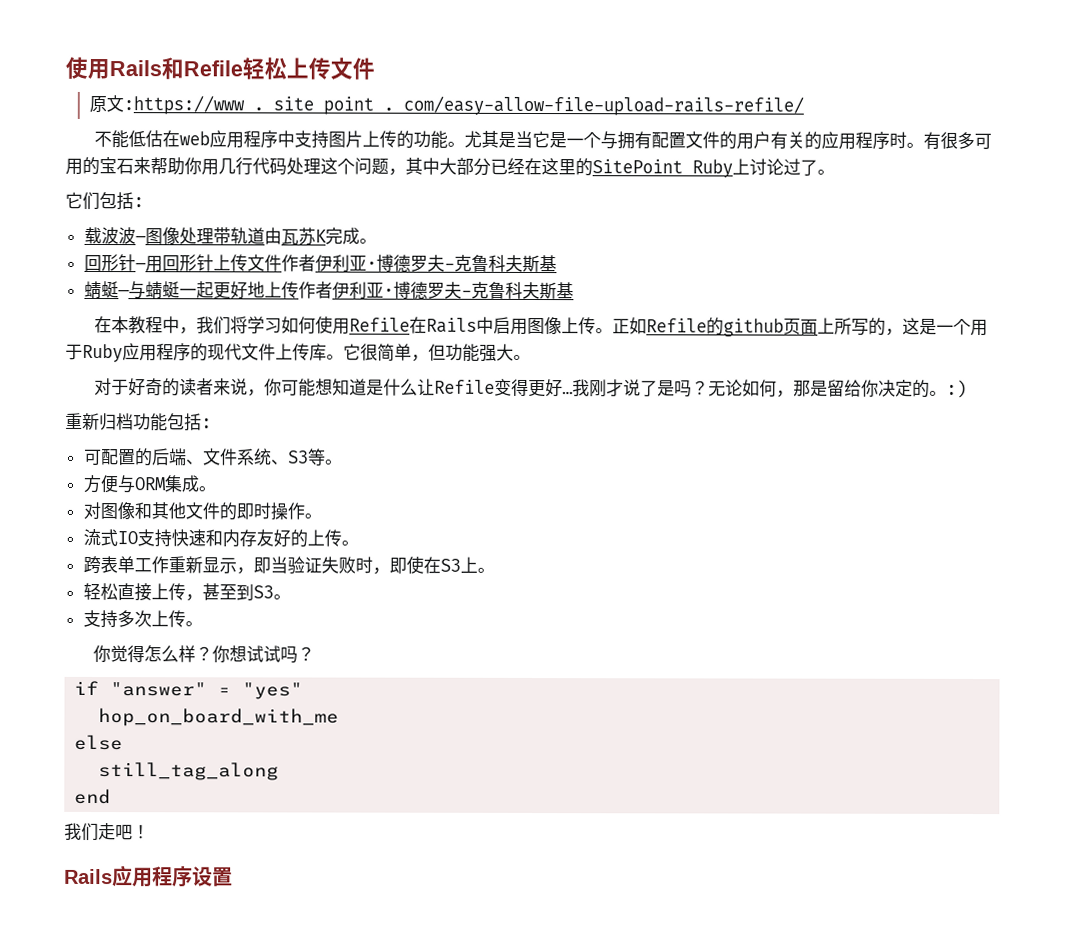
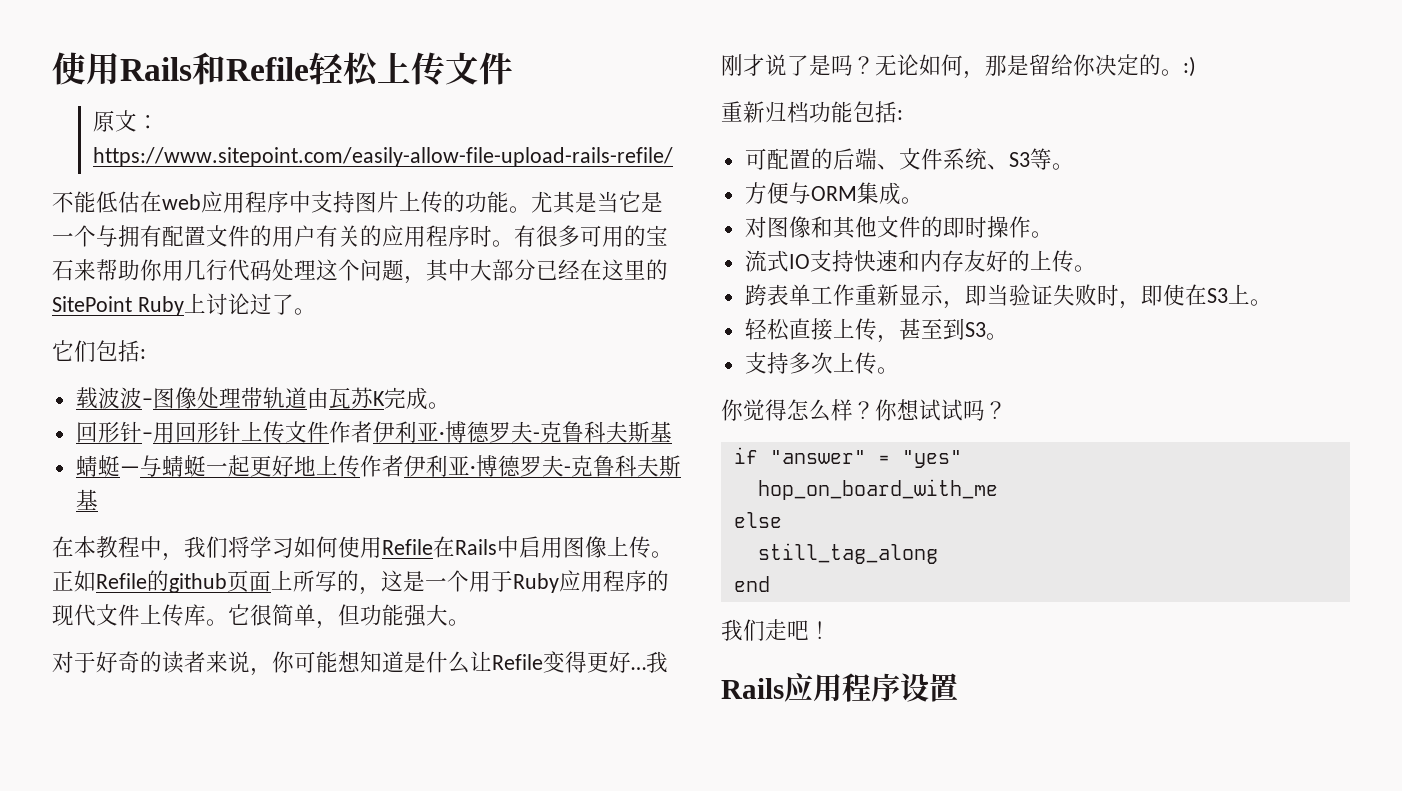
[122,95,804,116] :https://www . site point . com/easy-allow-file-upload-rails-refile/ -> [136,115,159,129] [92,147,673,167] ：https://www.sitepoint.com/easily-allow-file-upload-rails-refile/

